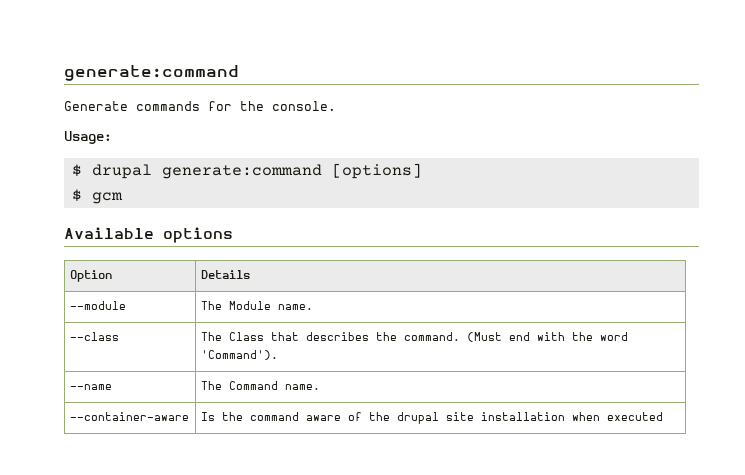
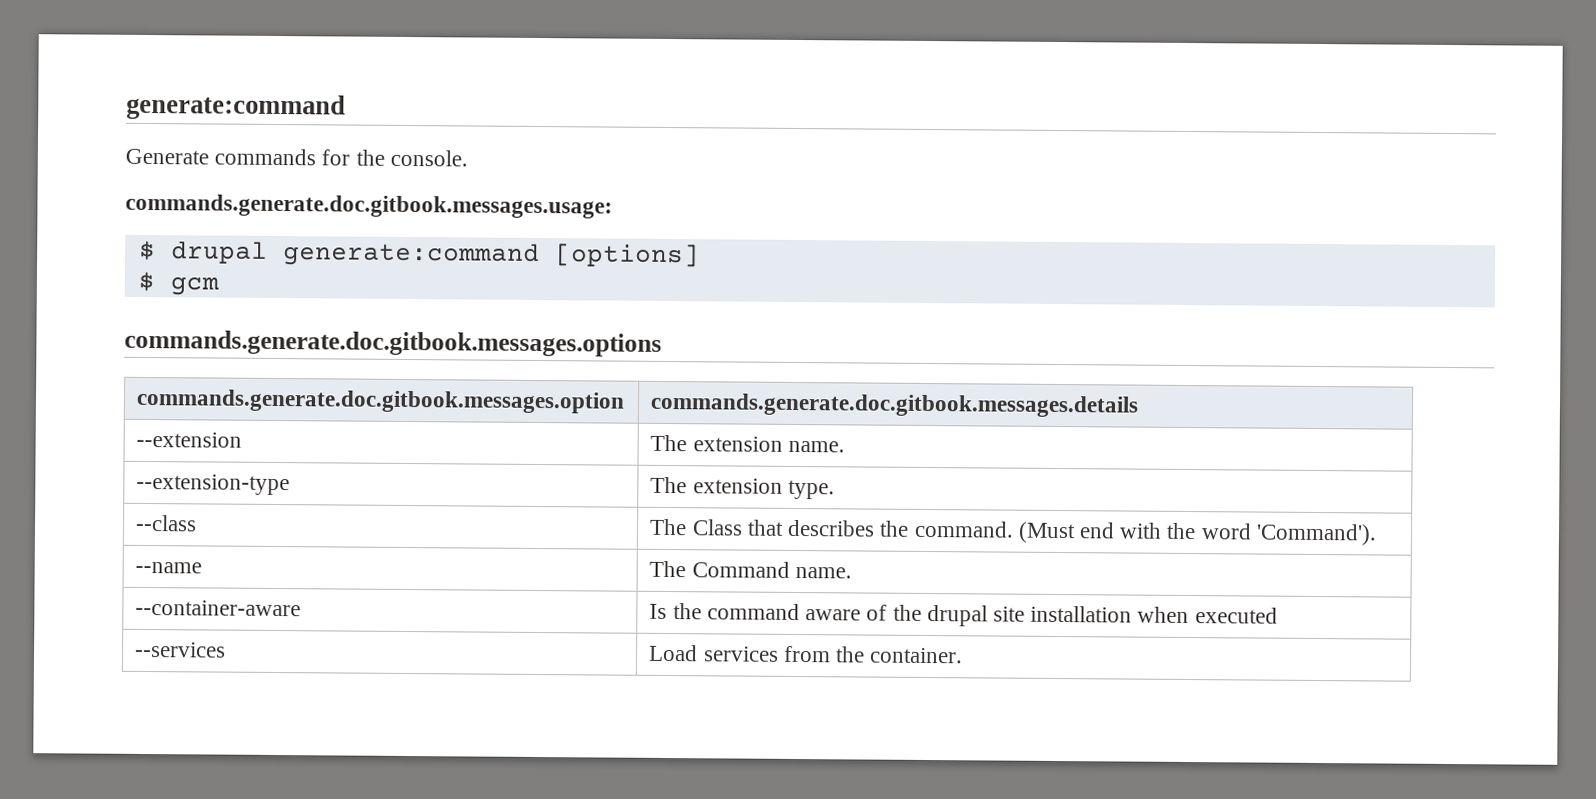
[64,131,112,144] Usage: -> [125,193,613,219] commands.generate.doc.gitbook.messages.usage:
[64,227,233,243] [69,270,112,282] [200,270,250,279] [69,301,126,310] [200,301,313,310] Available options // Option | Details // --module | The Module name. -> [124,329,662,357] [136,388,626,414] [650,392,1140,418] [136,431,243,448] [650,434,845,453] [136,473,291,496] [650,476,835,500] commands.generate.doc.gitbook.messages.options // commands.generate.doc.gitbook.messages.option | commands.generate.doc.gitbook.messages.details // --extension | The extension name. // --extension-type | The extension type.
(663, 416) none -> [135,641,227,658] [648,644,964,664] // --services | Load services from the container.

